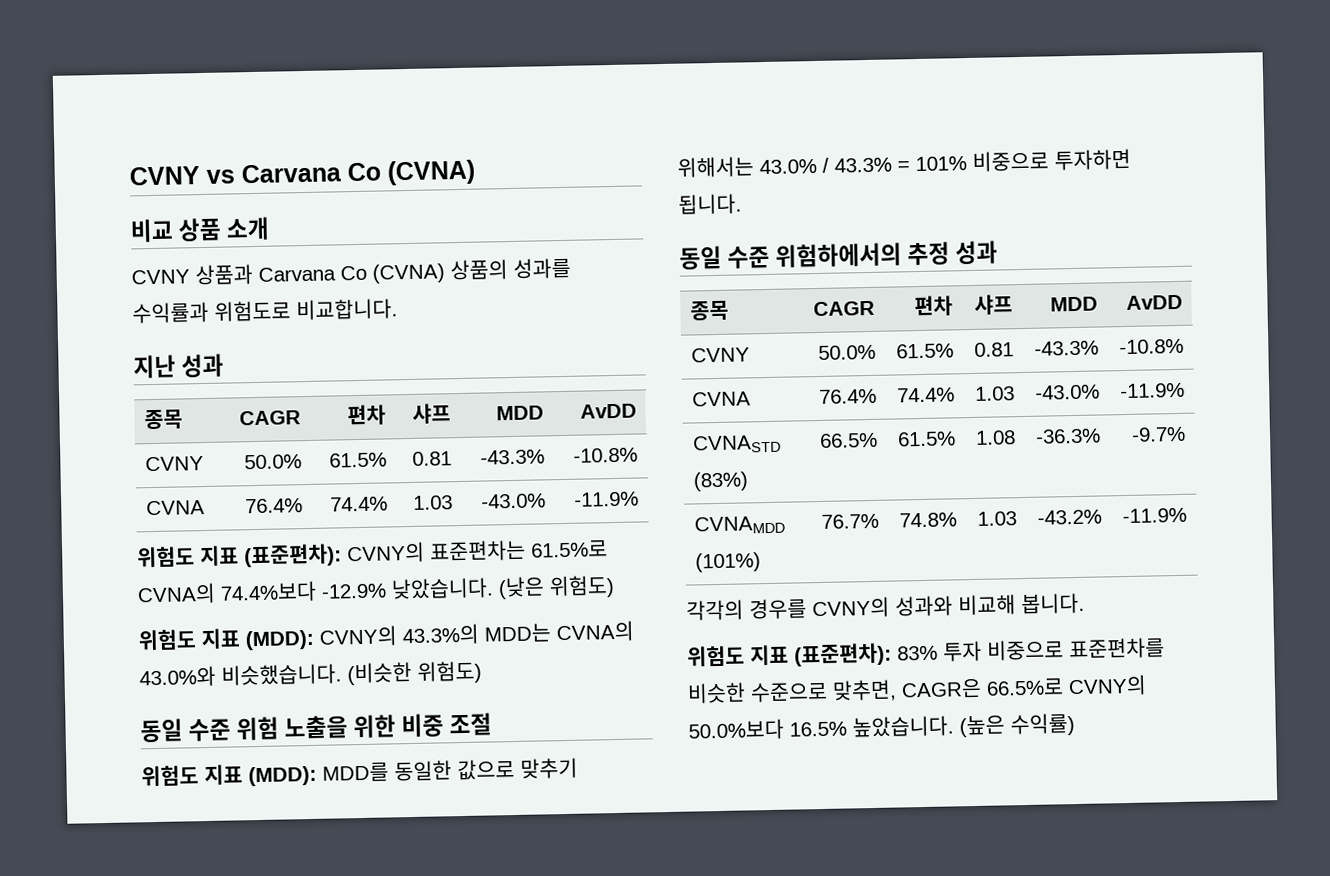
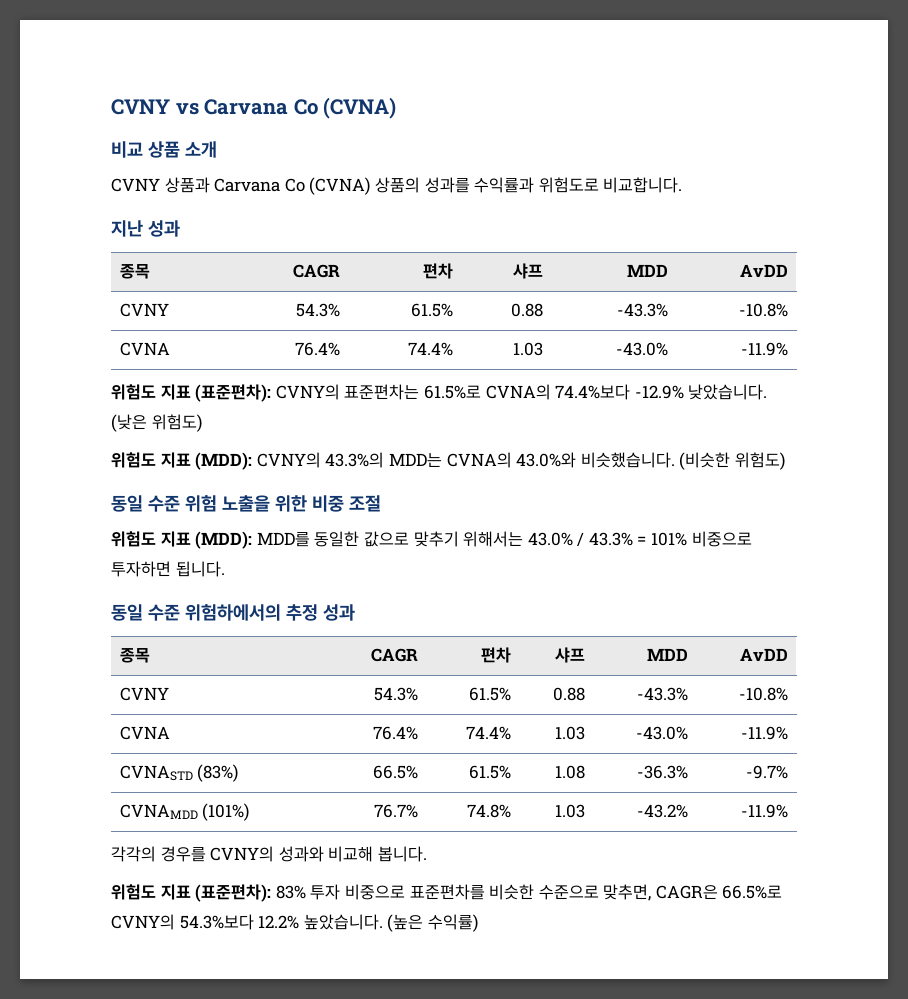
[244,454,303,470] [329,452,388,468] [412,451,453,466] 50.0% | 61.5% | 0.81 -> [296,303,341,317] [411,303,454,317] [511,303,544,317] 54.3% | 61.5% | 0.88
[818,344,877,360] [896,343,955,359] [974,342,1015,357] 50.0% | 61.5% | 0.81 -> [374,687,419,701] [469,687,512,701] [553,687,586,701] 54.3% | 61.5% | 0.88
[688,718,847,741] 50.0%보다 16.5% -> [179,914,300,930] 54.3%보다 12.2%

